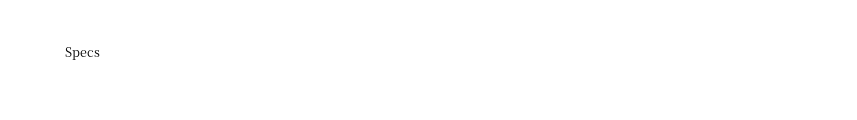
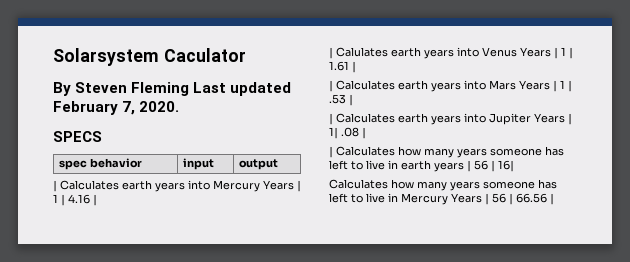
[65,47,100,60] Specs -> [53,48,246,66] [53,82,292,96] [53,101,180,115] [53,131,102,142] [58,158,142,170] [182,158,214,170] [238,159,278,170] [53,180,301,192] [53,194,97,206] [329,47,573,59] [329,61,356,73] [329,80,572,92] [329,94,353,106] [329,113,572,125] [329,127,366,139] [329,146,564,158] [329,160,514,172] [329,179,557,191] [329,193,554,205] Solarsystem Caculator // By Steven Fleming Last updated February 7, 2020. // SPECS // spec behavior | input | output // | Calculates earth years into Mercury Years | 1 | 4.16 | // | Calulates earth years into Venus Years | 1 | 1.61 | // | Calculates earth years into Mars Years | 1 | .53 | // | Calculates earth years into Jupiter Years | 1| .08 | // | Calculates how many years someone has left to live in earth years | 56 | 16| // Calculates how many years someone has left to live in Mercury Years | 56 | 66.56 |

